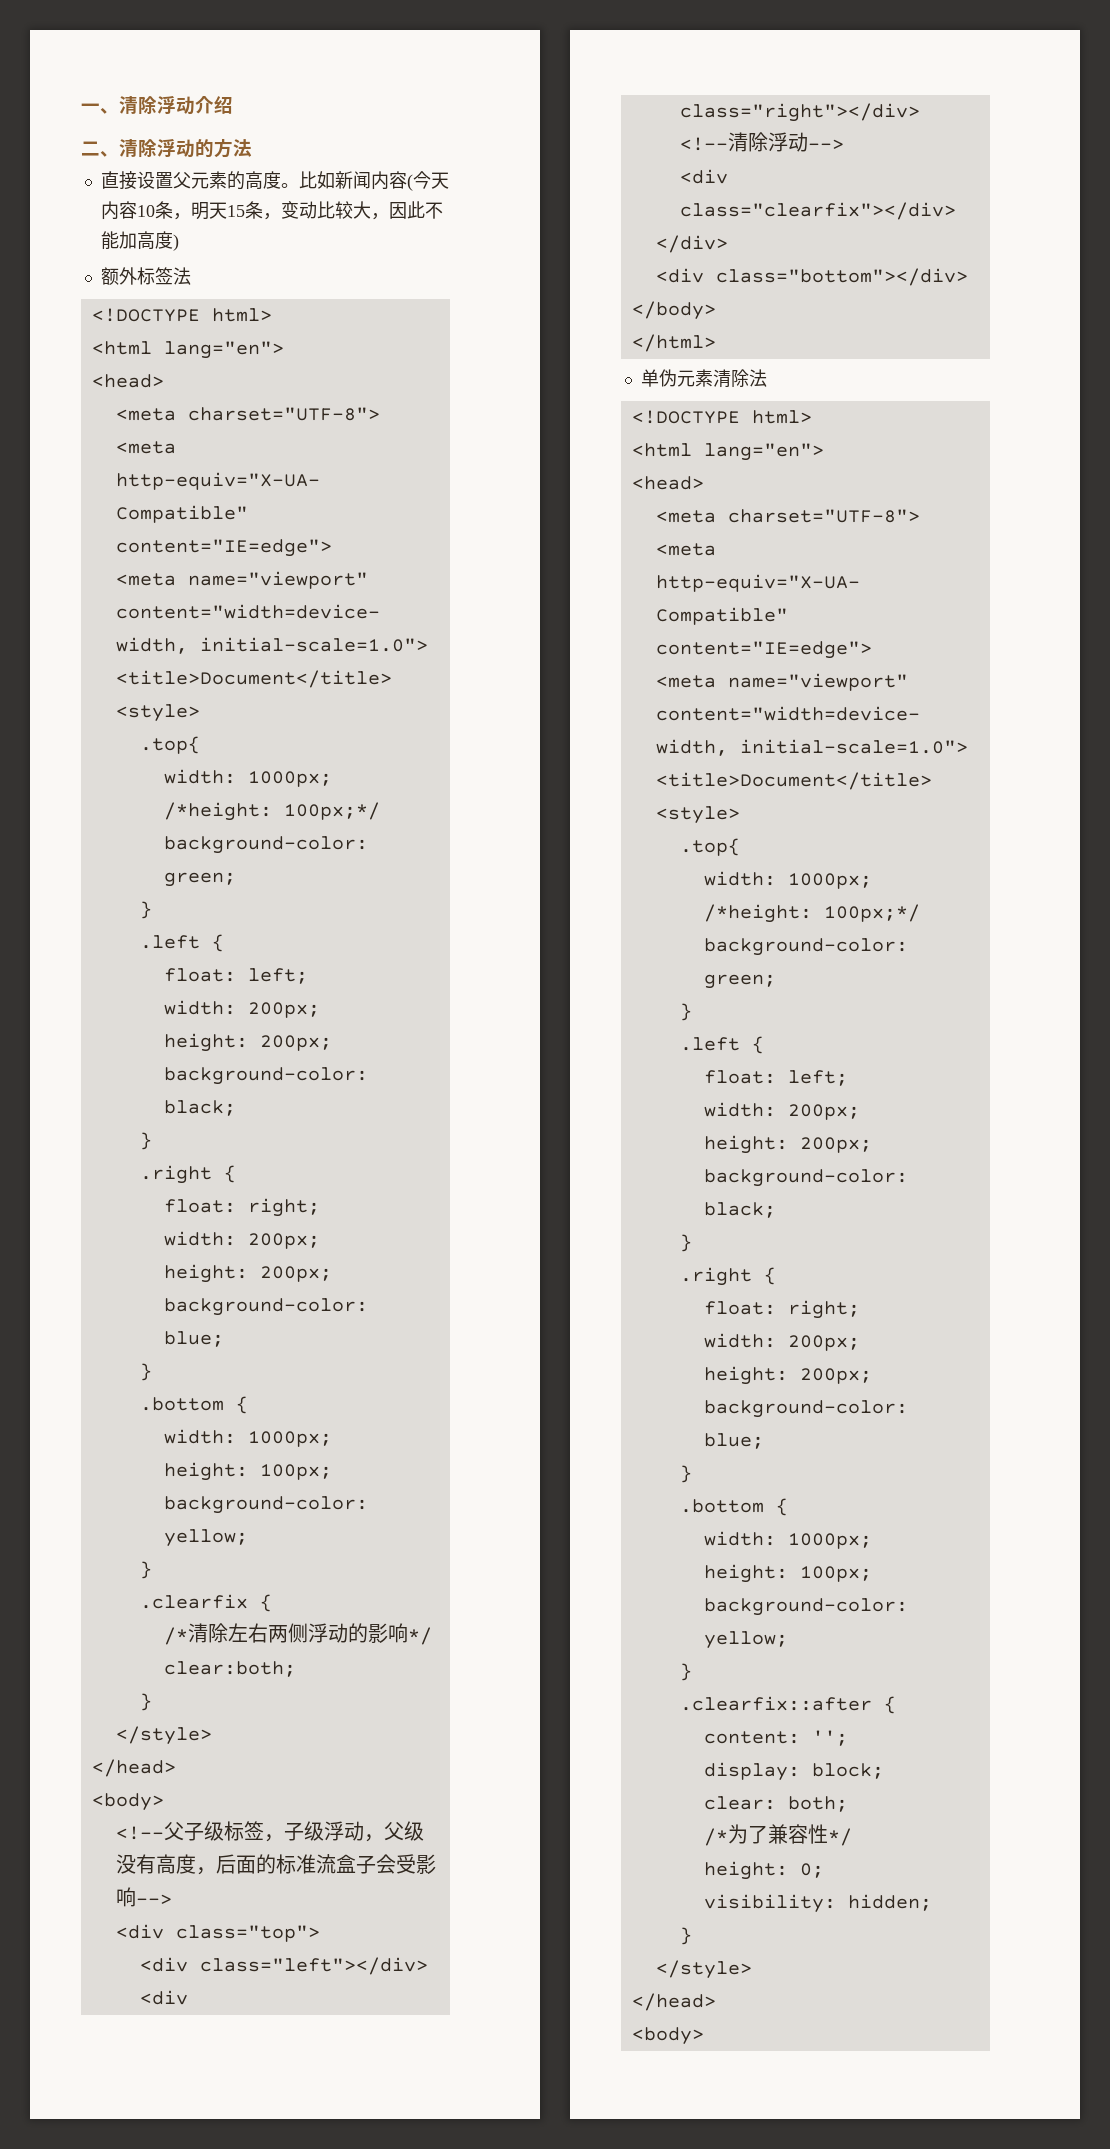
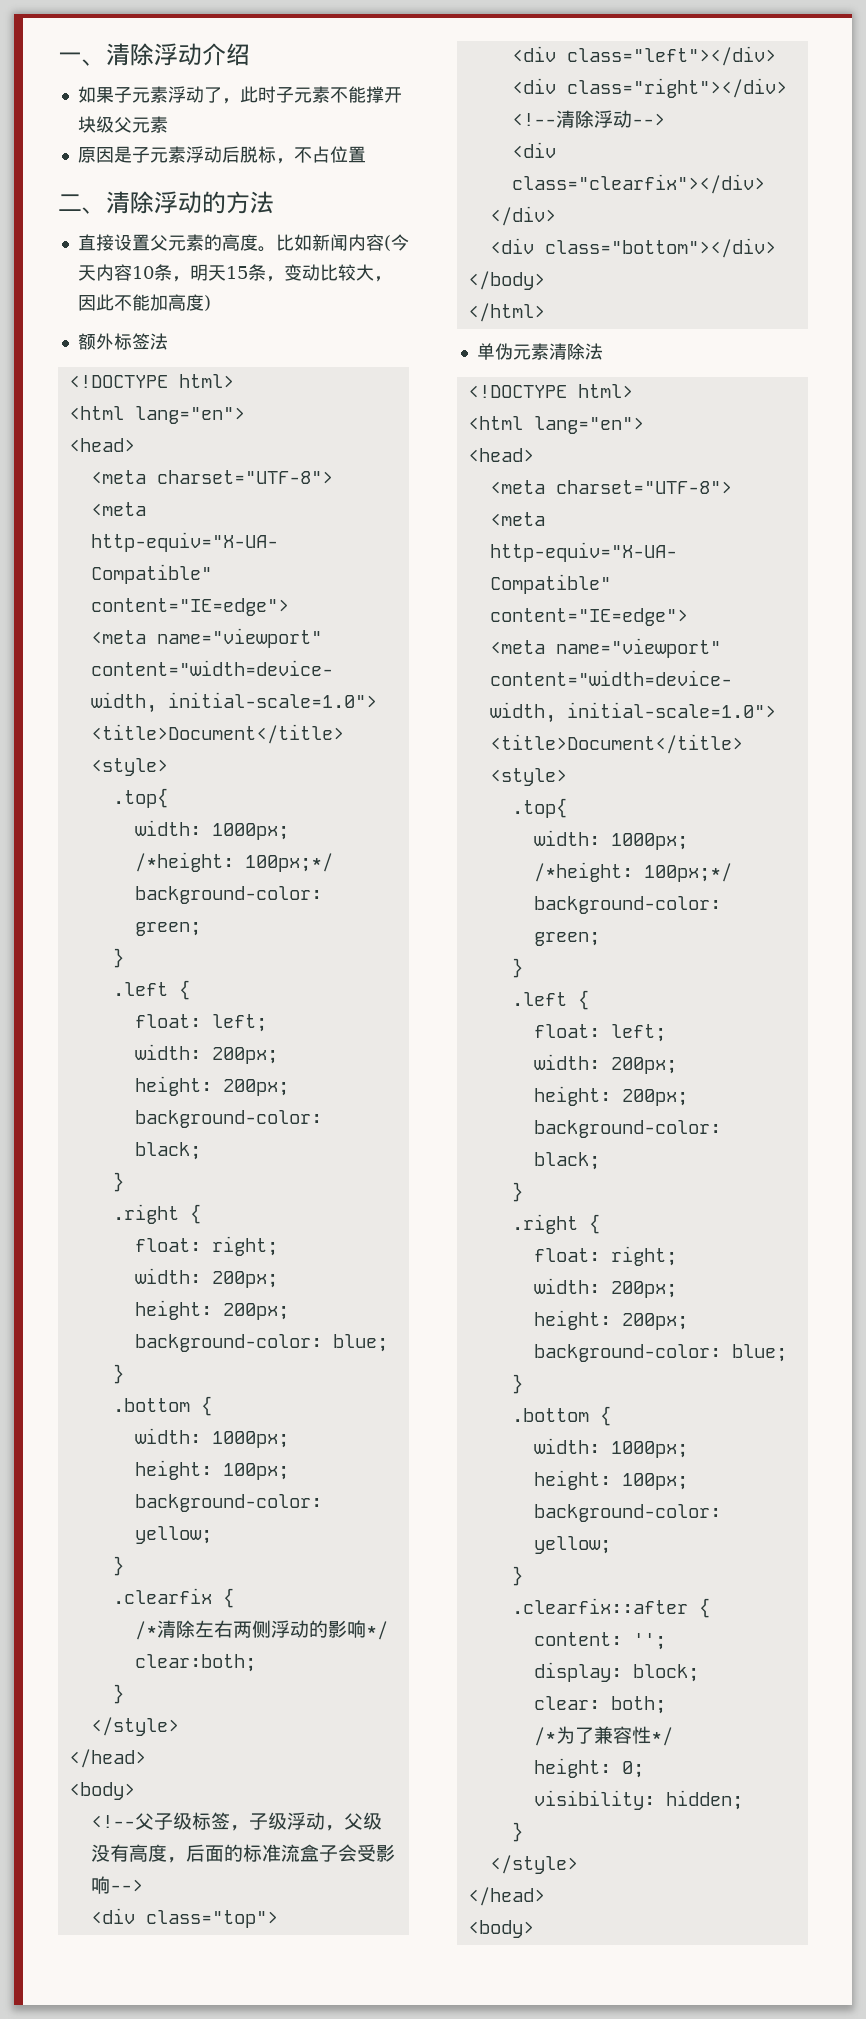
(233, 105) none -> [77,86,402,104] [77,116,168,133] [77,146,366,164] // 如果子元素浮动了，此时子元素不能撑开块级父元素 // 原因是子元素浮动后脱标，不占位置

